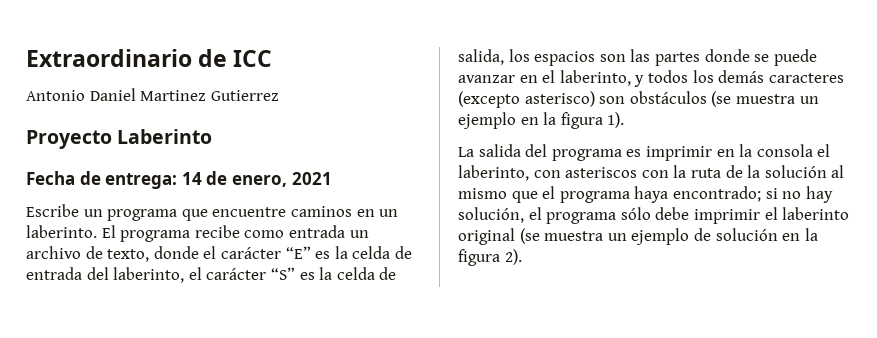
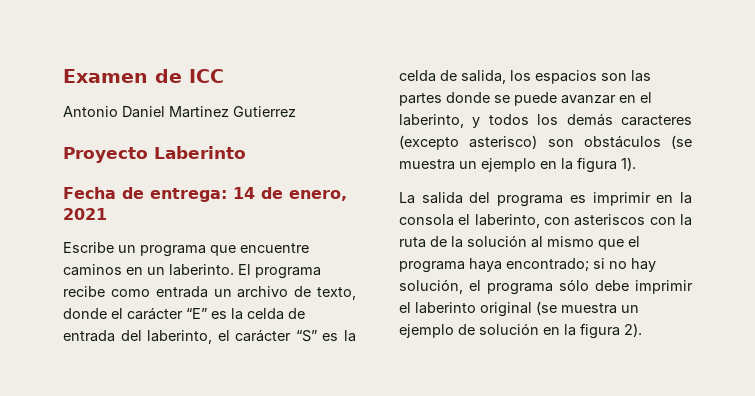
[26,49,192,67] Extraordinario -> [63,69,148,83] Examen

